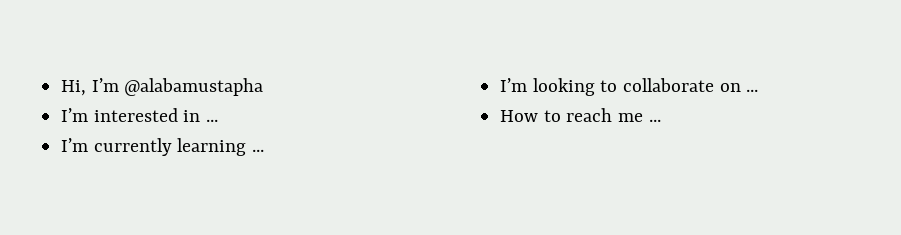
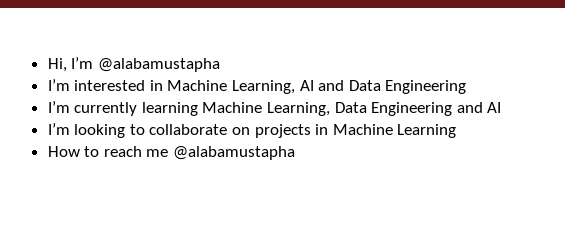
[206,119,219,122] [61,138,265,156] ... // I’m currently learning ... -> [167,80,467,94] [47,101,502,116] Machine Learning, AI and Data Engineering // I’m currently learning Machine Learning, Data Engineering and AI
[746,89,759,92] ... -> [254,124,457,138] projects in Machine Learning
[648,119,661,122] ... -> [173,146,296,160] @alabamustapha

